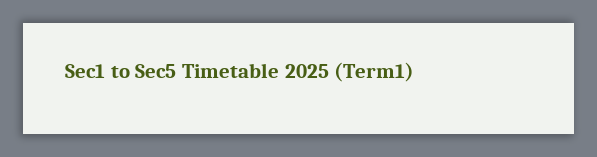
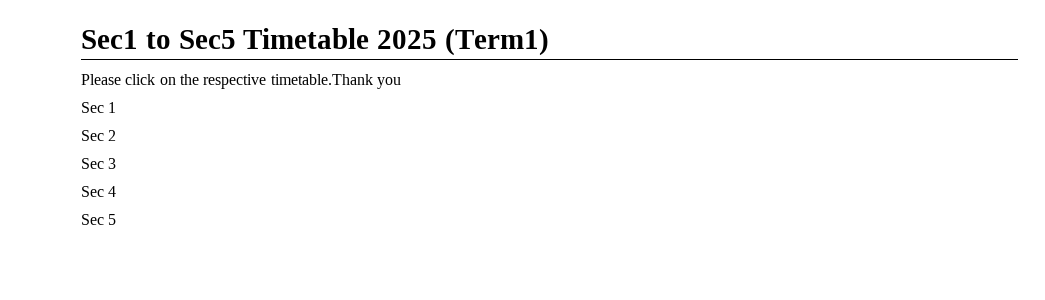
(415, 72) none -> [81,74,401,89] [81,102,117,113] [81,130,117,141] [81,158,117,169] [81,186,117,197] [81,214,117,225] // Please click on the respective timetable.Thank you // Sec 1 // Sec 2 // Sec 3 // Sec 4 // Sec 5

